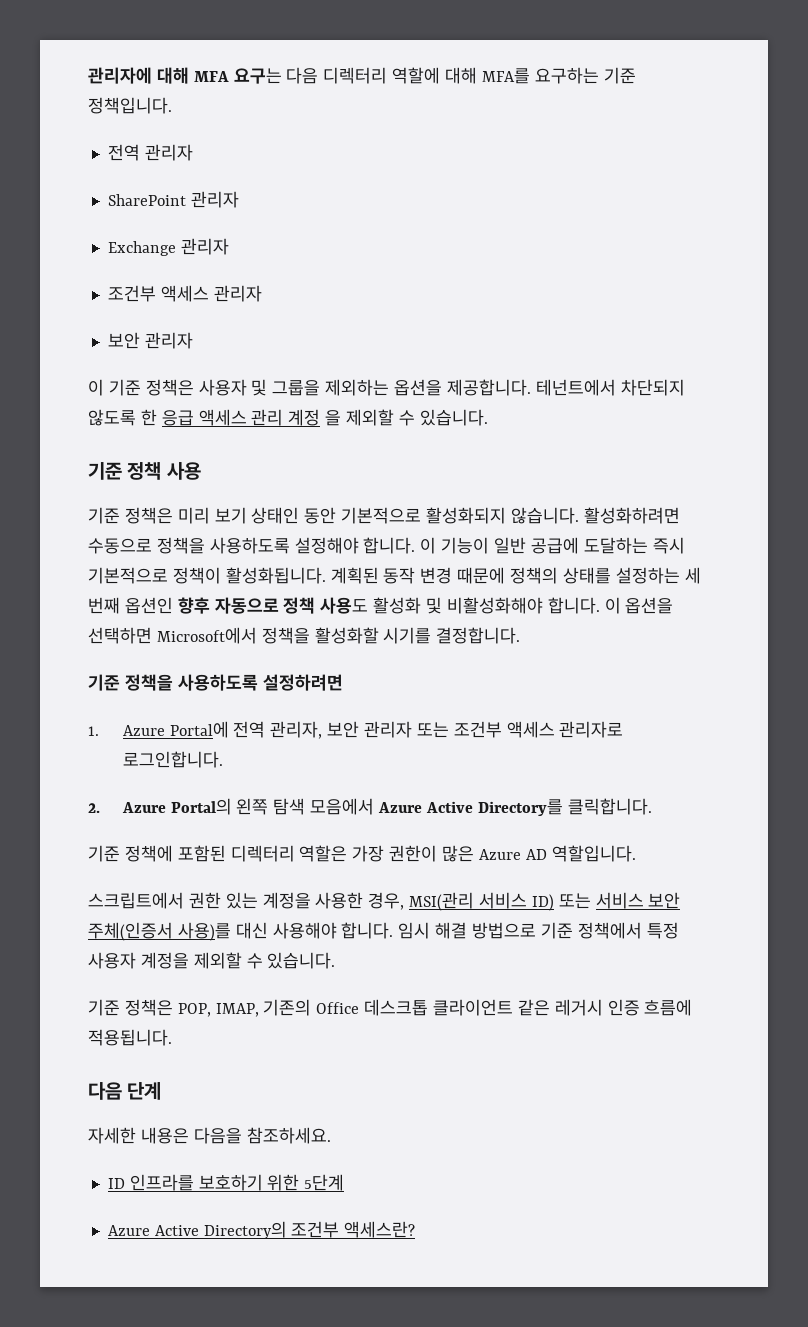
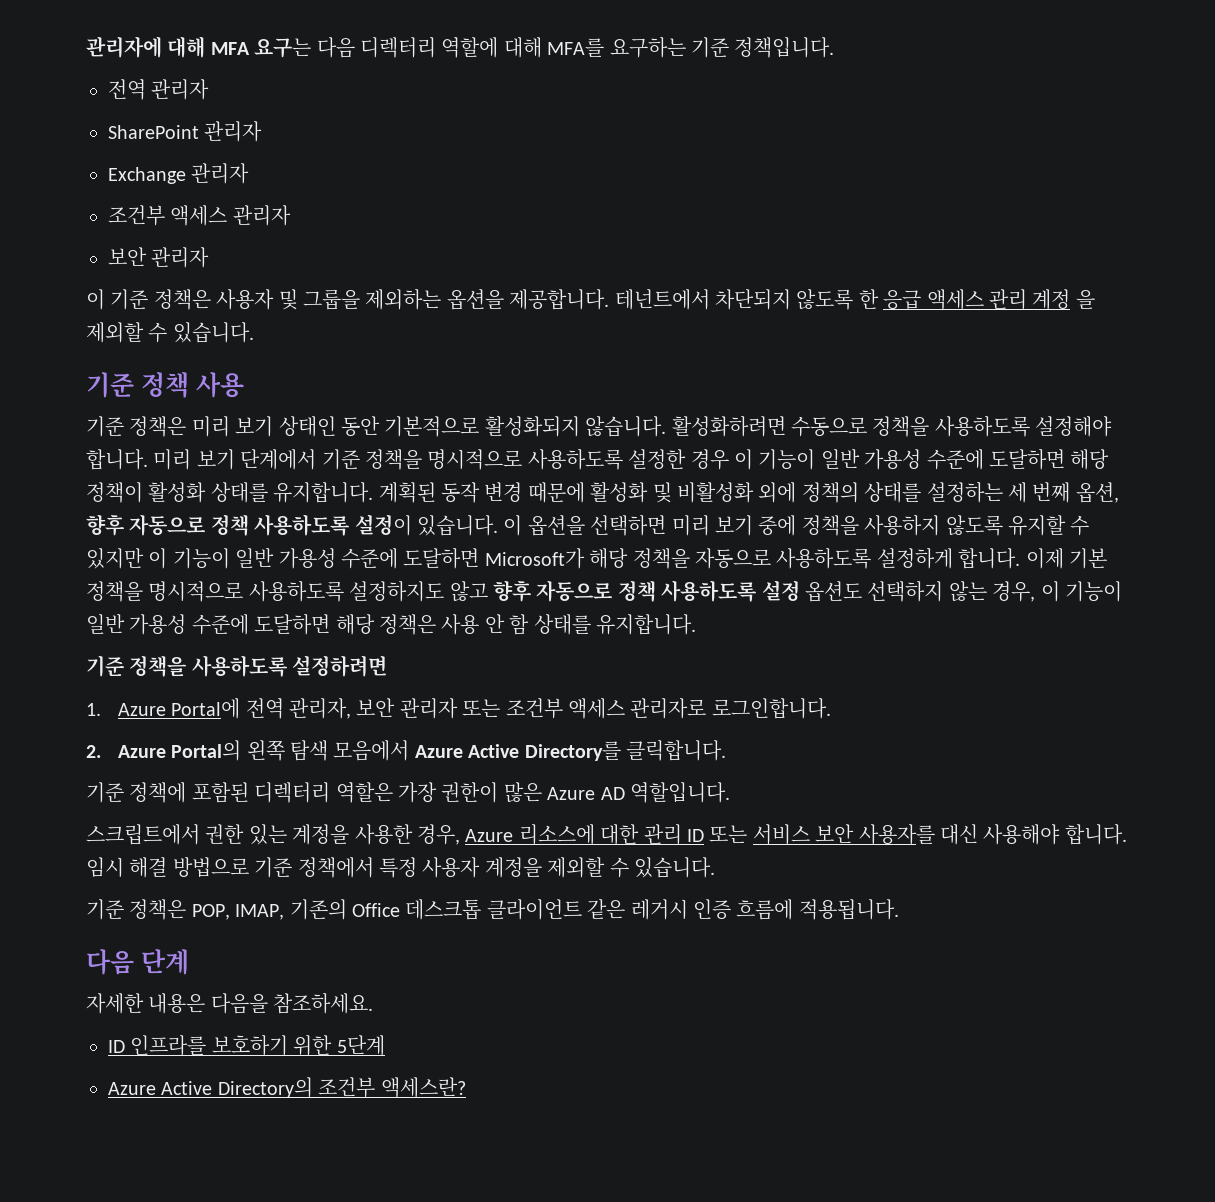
[420,537,685,554] [88,567,506,584] 이 기능이 일반 공급에 도달하는 즉시 기본적으로 정책이 활성화됩니다. 계획된 동작 변경 때문에 -> [153,449,1110,470] [86,482,797,503] 미리 보기 단계에서 기준 정책을 명시적으로 사용하도록 설정한 경우 이 기능이 일반 가용성 수준에 도달하면 해당 정책이 활성화 상태를 유지합니다. 계획된 동작 변경 때문에 활성화 및 비활성화 외에
[124,597,674,614] [88,627,521,644] 옵션인 향후 자동으로 정책 사용도 활성화 및 비활성화해야 합니다. 이 옵션을 선택하면 Microsoft에서 정책을 활성화할 시기를 결정합니다. -> [1075,482,1119,503] [86,514,1090,536] [86,548,1107,569] [86,580,1122,602] [86,614,696,635] 옵션, 향후 자동으로 정책 사용하도록 설정이 있습니다. 이 옵션을 선택하면 미리 보기 중에 정책을 사용하지 않도록 유지할 수 있지만 이 기능이 일반 가용성 수준에 도달하면 Microsoft가 해당 정책을 자동으로 사용하도록 설정하게 합니다. 이제 기본 정책을 명시적으로 사용하도록 설정하지도 않고 향후 자동으로 정책 사용하도록 설정 옵션도 선택하지 않는 경우, 이 기능이 일반 가용성 수준에 도달하면 해당 정책은 사용 안 함 상태를 유지합니다.
[409,892,554,911] MSI(관리 서비스 ID) -> [465,824,704,845] Azure 리소스에 대한 관리 ID
[88,922,231,941] 주체(인증서 사용)를 -> [858,824,935,845] 사용자를

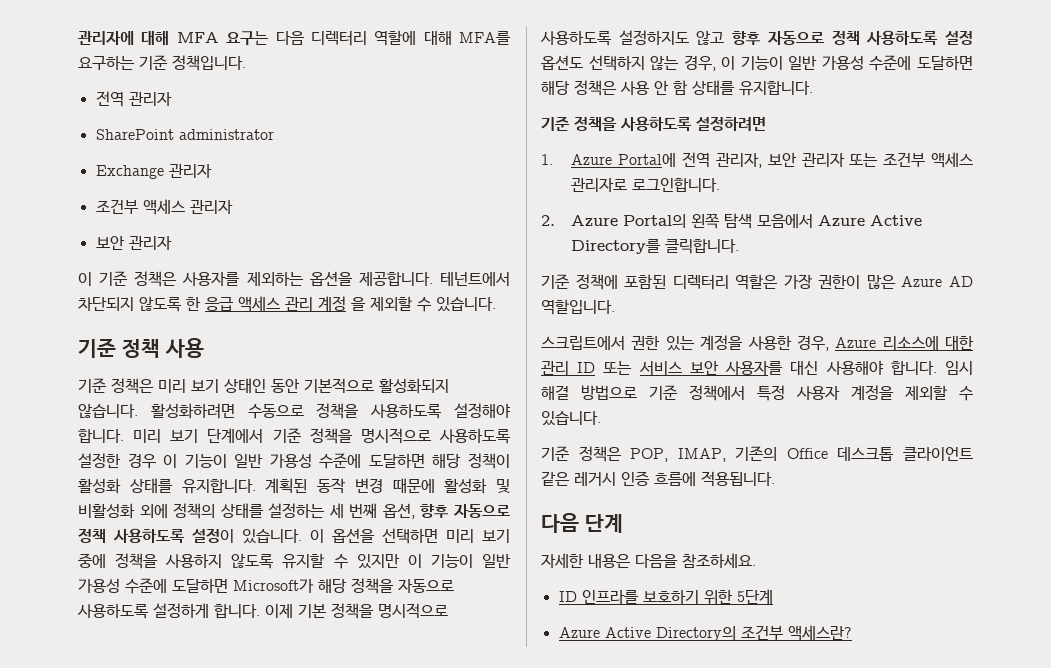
[204,121,263,142] 관리자 -> [178,129,274,140] administrator
[216,289,360,310] 사용자 및 그룹을 -> [182,272,241,286] 사용자를

